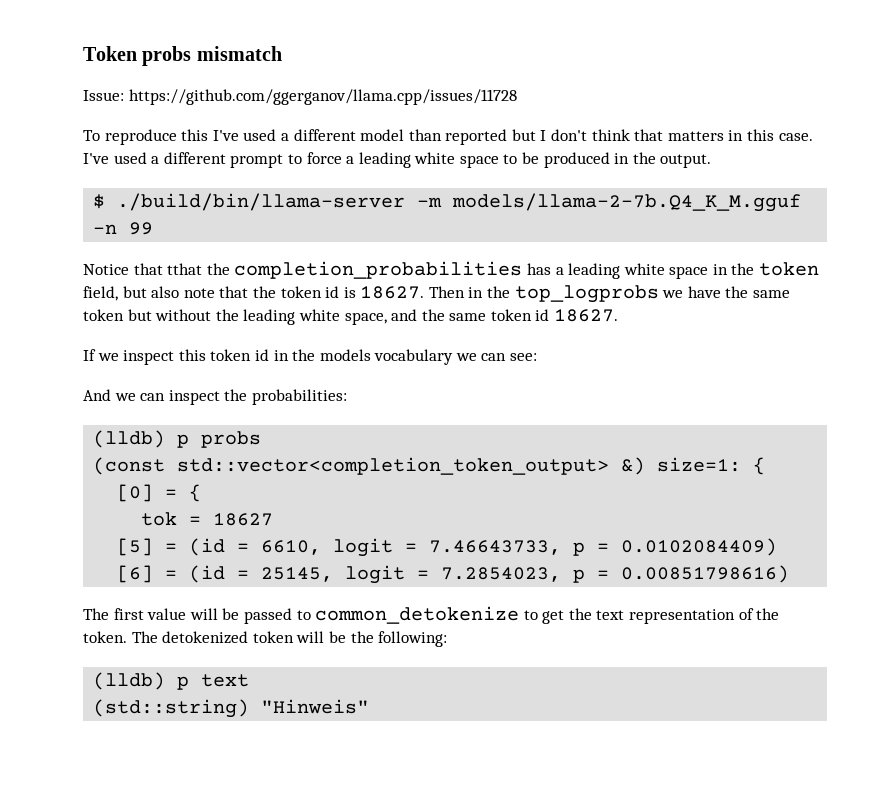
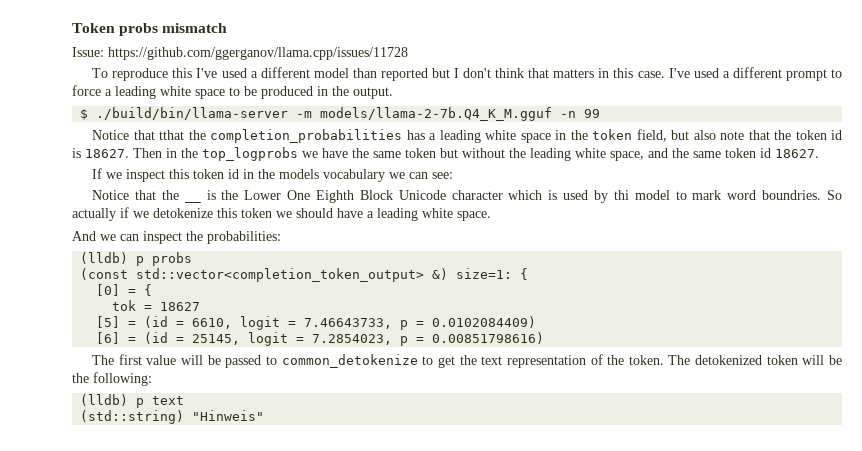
(538, 357) none -> [92,190,179,200] [184,200,201,203] [206,190,843,203] [72,207,491,221] // Notice that the __ is the Lower One Eighth Block Unicode character which is used by thi model to mark word boundries. So actually if we detokenize this token we should have a leading white space.

